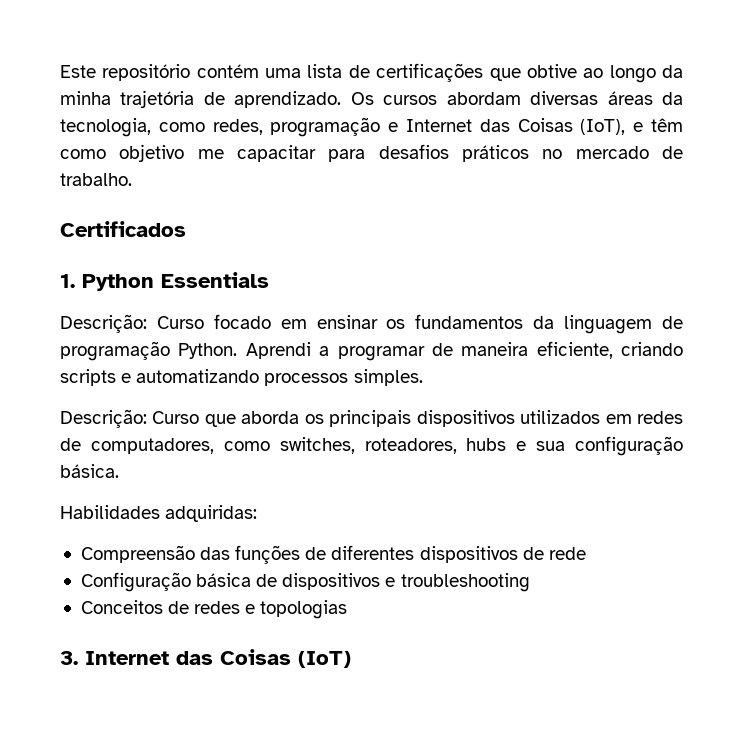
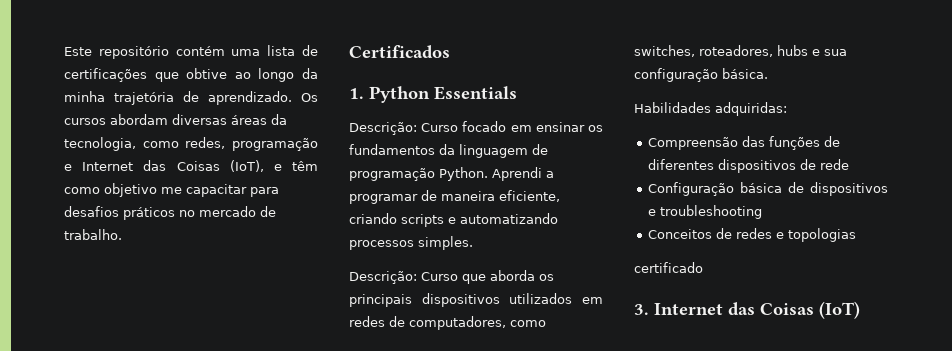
(348, 609) none -> [634,262,703,273] // certificado

